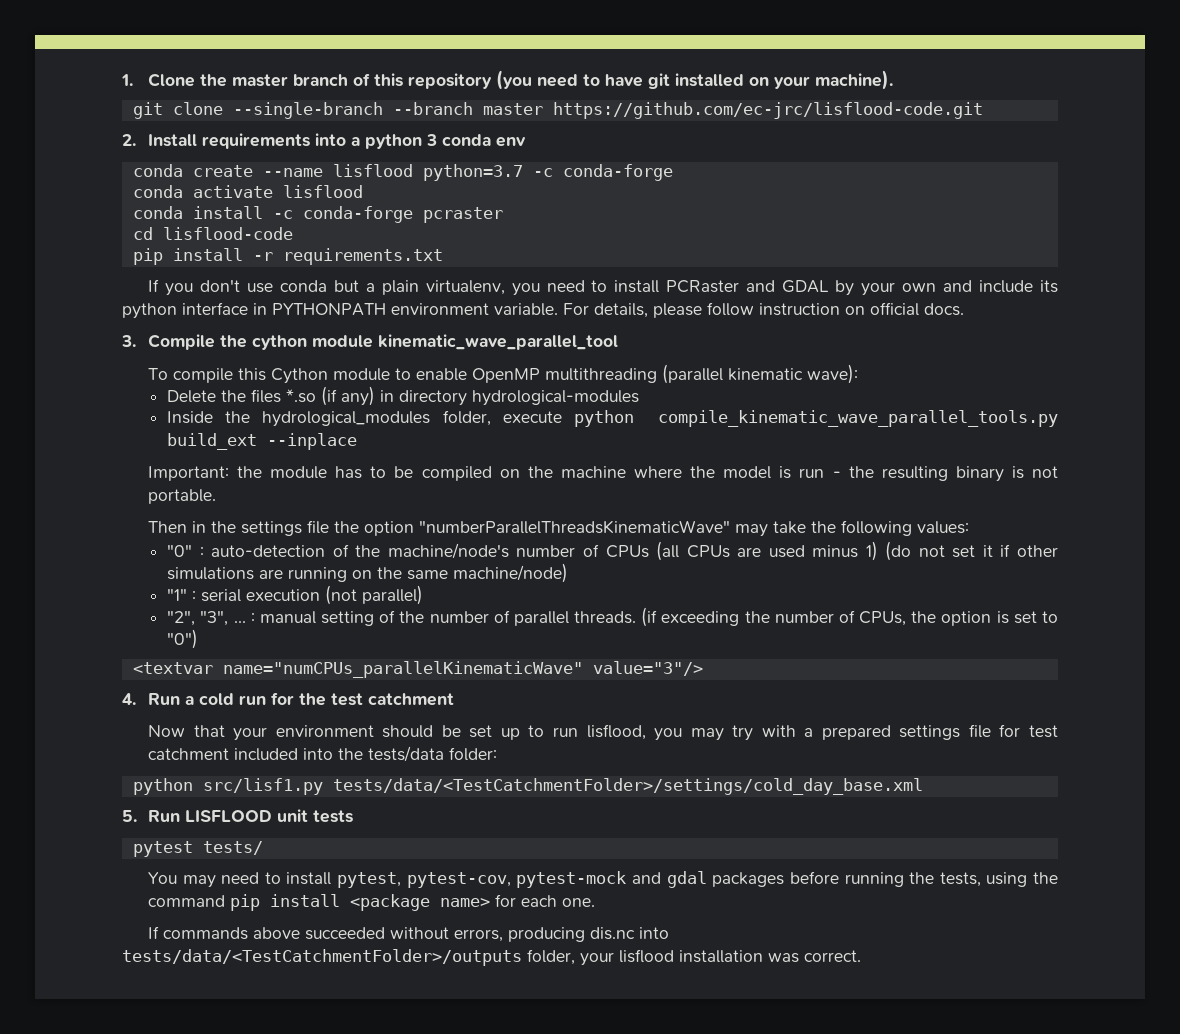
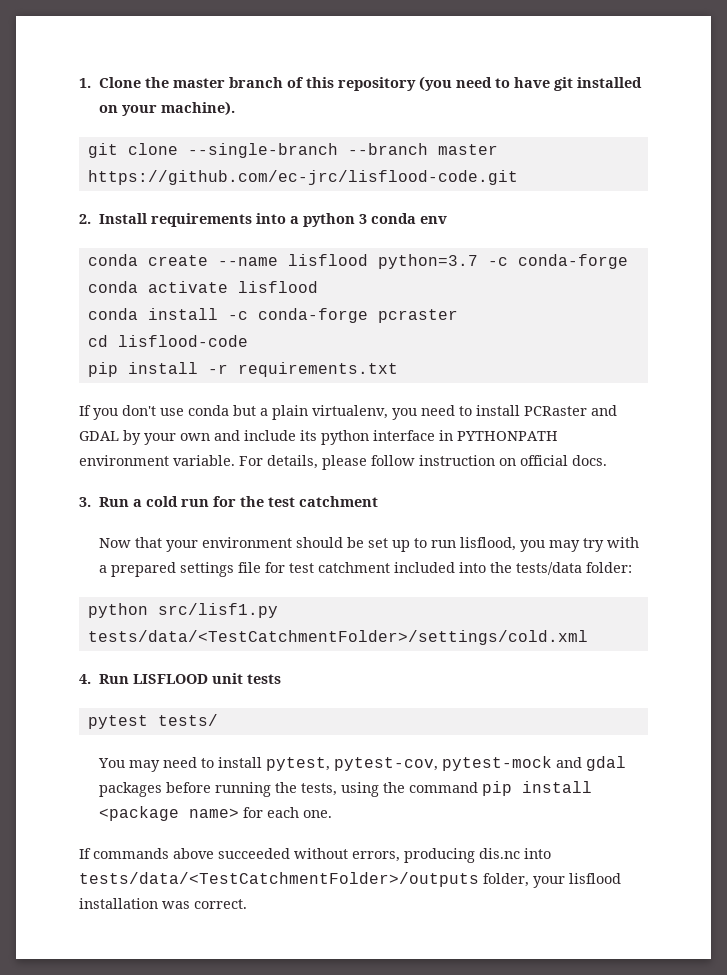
[147,334,618,350] [147,364,858,384] [167,386,640,406] [167,410,1058,427] [167,433,358,450] [147,466,1059,482] [147,489,216,504] [147,520,969,537] [167,541,1059,561] [167,563,569,583] [167,585,424,605] [167,607,1059,627] [167,629,199,649] [132,661,703,678] [122,693,136,705] Compile the cython module kinematic_wave_parallel_tool // To compile this Cython module to enable OpenMP multithreading (parallel kinematic wave): // Delete the files *.so (if any) in directory hydrological-modules // Inside the hydrological_modules folder, execute python compile_kinematic_wave_parallel_tools.py build_ext --inplace // Important: the module has to be compiled on the machine where the model is run - the resulting binary is not portable. // Then in the settings file the option "numberParallelThreadsKinematicWave" may take the following values: // "0" : auto-detection of the machine/node's number of CPUs (all CPUs are used minus 1) (do not set it if other simulations are running on the same machine/node) // "1" : serial execution (not parallel) // "2", "3", ... : manual setting of the number of parallel threads. (if exceeding the number of CPUs, the option is set to "0") // <textvar name="numCPUs_parallelKinematicWave" value="3"/> // 4. -> (91, 502) none
[332,778,923,795] [122,810,137,822] tests/data/<TestCatchmentFolder>/settings/cold_day_base.xml // 5. -> [87,630,588,645] [79,674,91,684] tests/data/<TestCatchmentFolder>/settings/cold.xml // 4.

